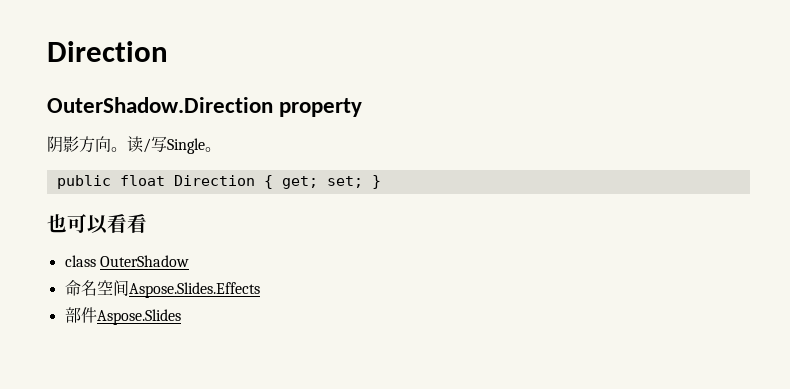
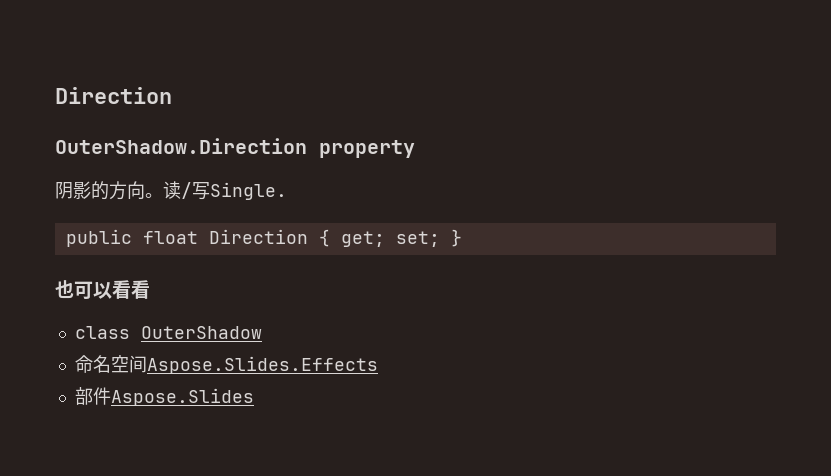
(79, 144) none -> [91,181,109,200] 的
[167,138,221,154] Single。 -> [210,182,287,200] Single.

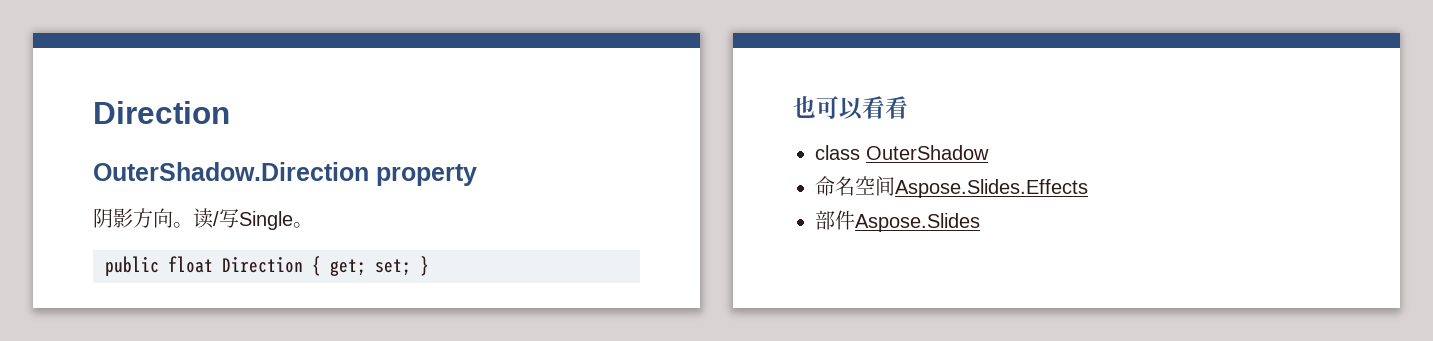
[91,181,109,200] 的 -> (133, 218) none
[210,182,287,200] Single. -> [239,211,313,230] Single。

